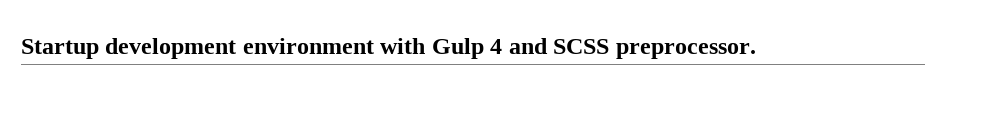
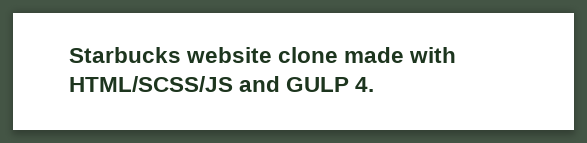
[21,38,756,59] Startup development environment with Gulp 4 and SCSS preprocessor. -> [69,47,457,63] [69,76,375,92] Starbucks website clone made with HTML/SCSS/JS and GULP 4.

